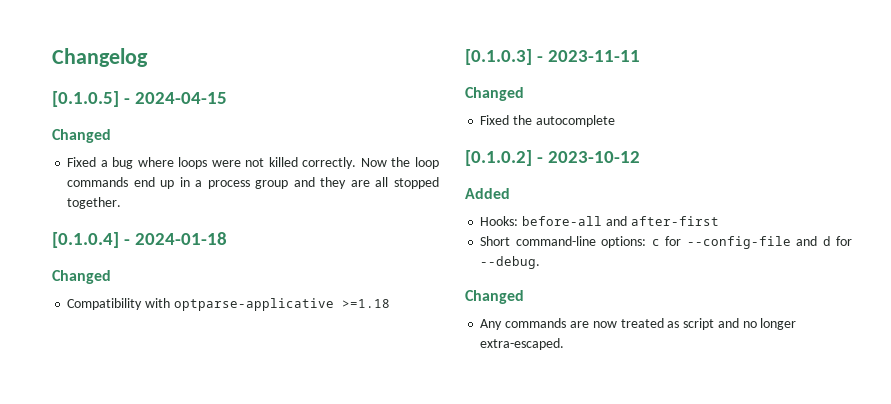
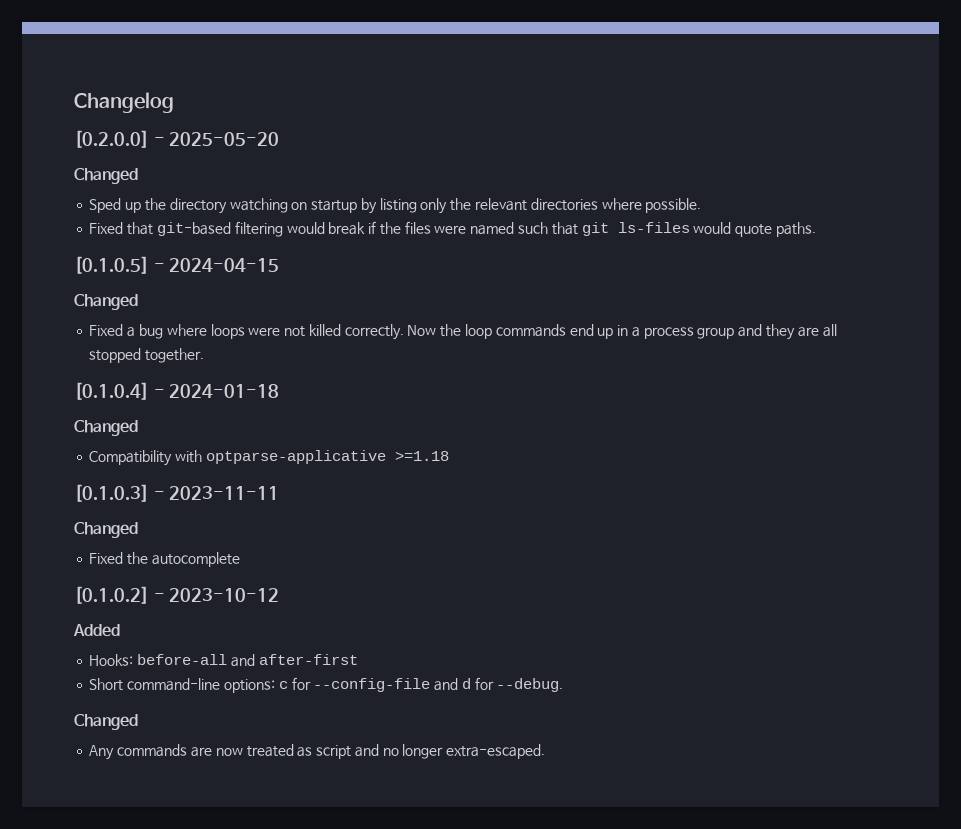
(148, 57) none -> [74,130,280,148] [74,168,138,184] [89,198,702,214] [89,221,816,237] // [0.2.0.0] - 2025-05-20 // Changed // Sped up the directory watching on startup by listing only the relevant directories where possible. // Fixed that git-based filtering would break if the files were named such that git ls-files would quote paths.

